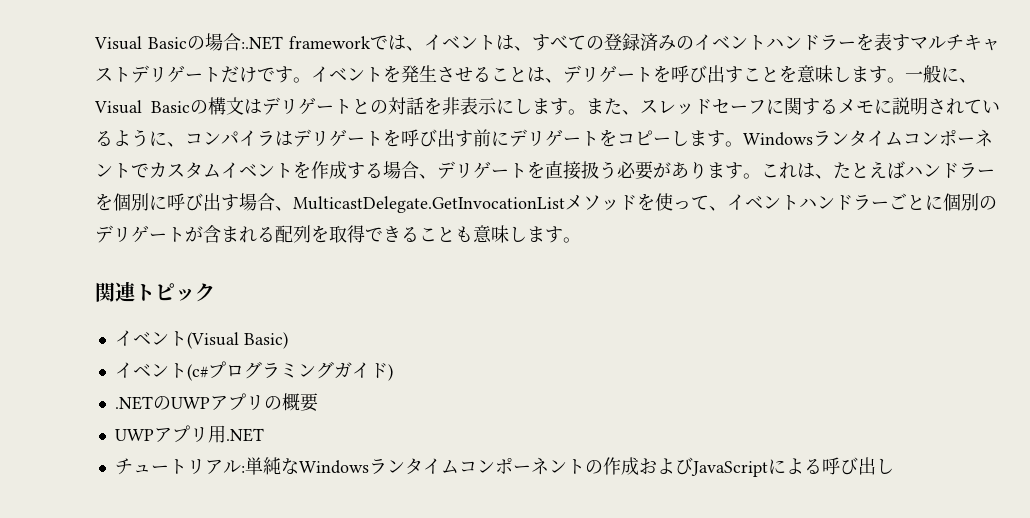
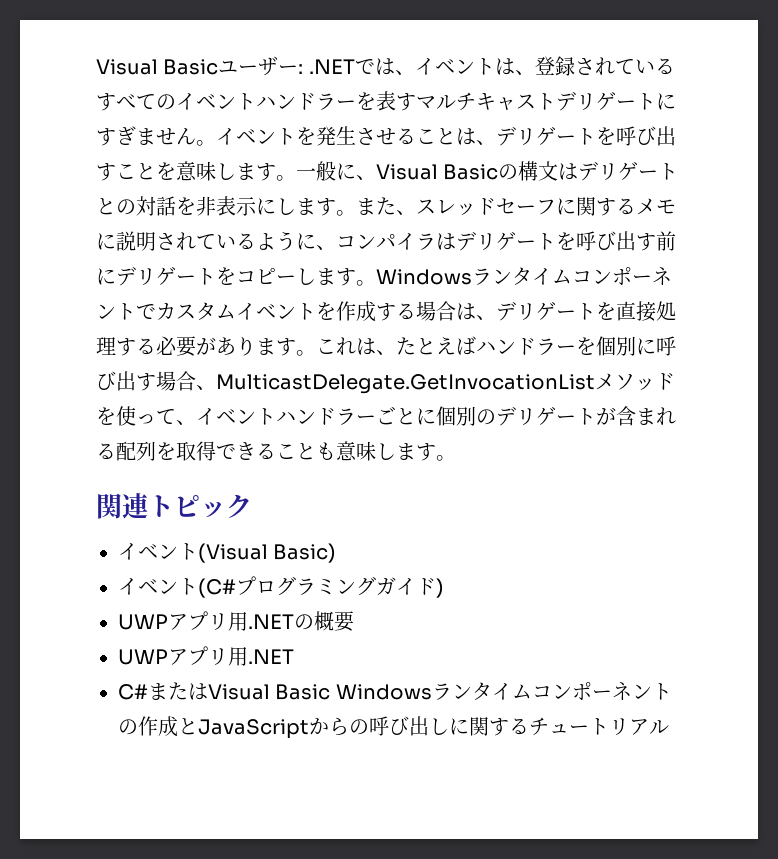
[94,33,371,51] Visual Basicの場合:.NET framework -> [96,56,355,76] Visual Basicユーザー: .NET
[532,33,676,51] すべての登録済み -> [534,56,675,76] [96,93,156,111] 登録されているすべて
[221,66,293,83] だけです -> [656,93,676,110] [96,126,196,146] にすぎません
(419, 170) none -> [456,303,476,320] は
[581,161,617,179] 扱う -> [656,301,676,321] [96,337,156,356] 処理する
[186,364,208,381] (c# -> [198,578,236,598] (C#
[114,393,264,411] .NETのUWPアプリ -> [118,611,294,631] UWPアプリ用.NET
[114,457,299,475] チュートリアル:単純な -> [118,682,331,700] C#またはVisual Basic
[638,457,894,477] およびJavaScriptによる呼び出し -> [178,716,669,739] とJavaScriptからの呼び出しに関するチュートリアル

